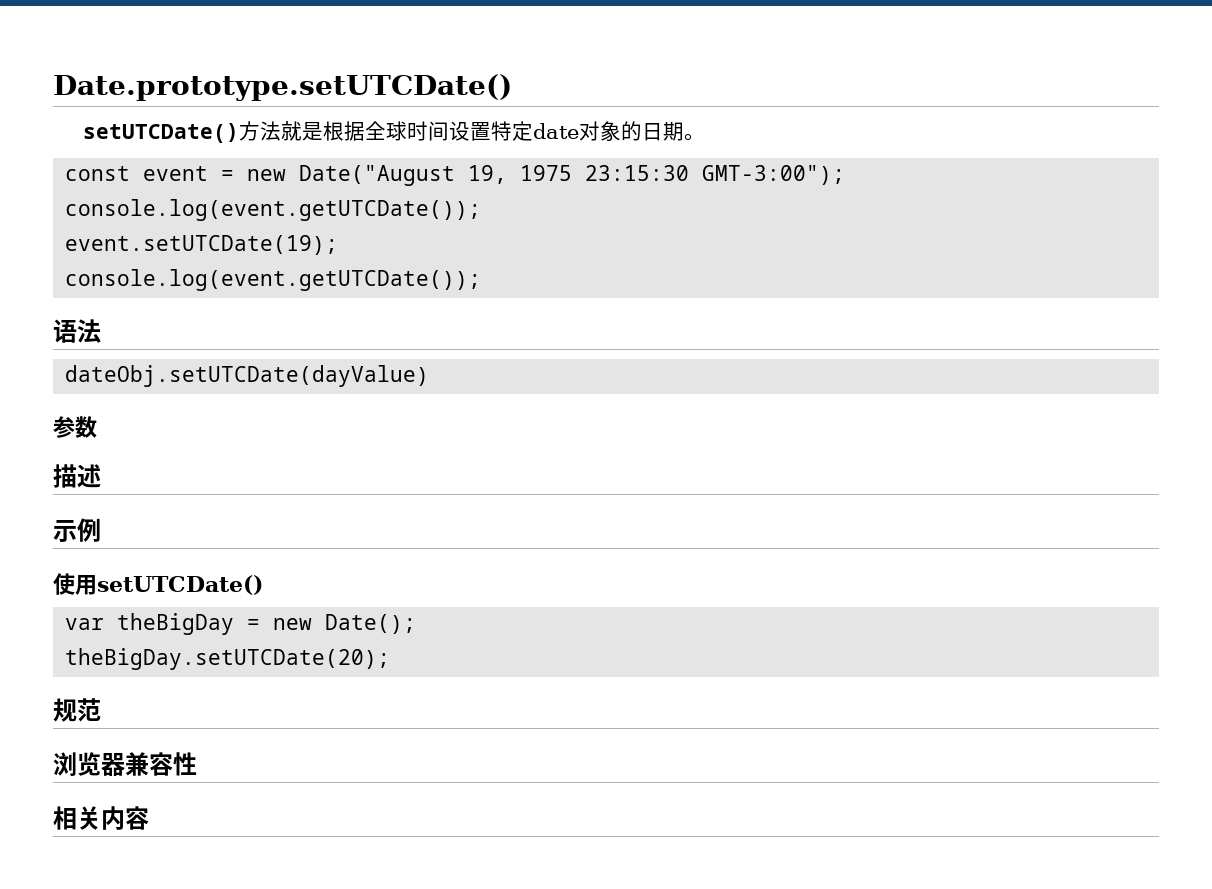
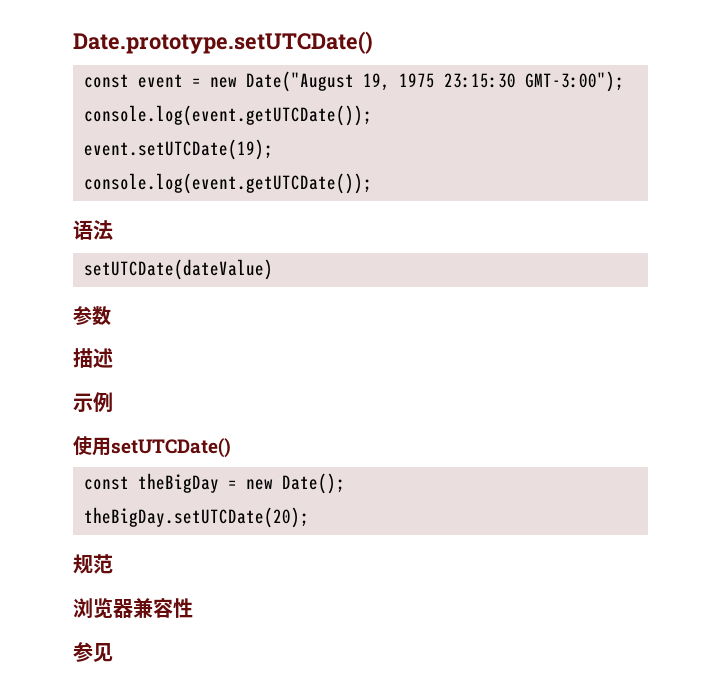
[82,121,705,143] // setUTCDate()方法就是根据全球时间设置特定date对象的日期。 -> (373, 42) none
[65,365,430,387] dateObj.setUTCDate(dayValue) -> [83,259,273,280] setUTCDate(dateValue)
[65,618,105,630] var -> [83,476,129,490] const
[53,806,149,830] 相关内容 -> [73,642,113,662] 参见

